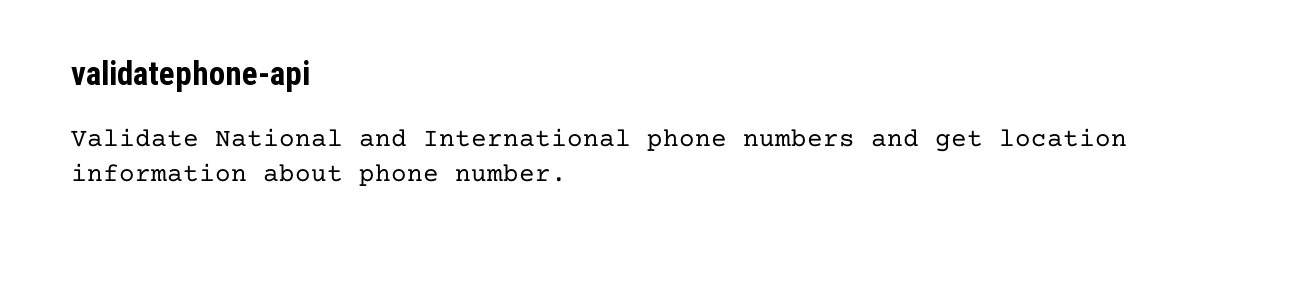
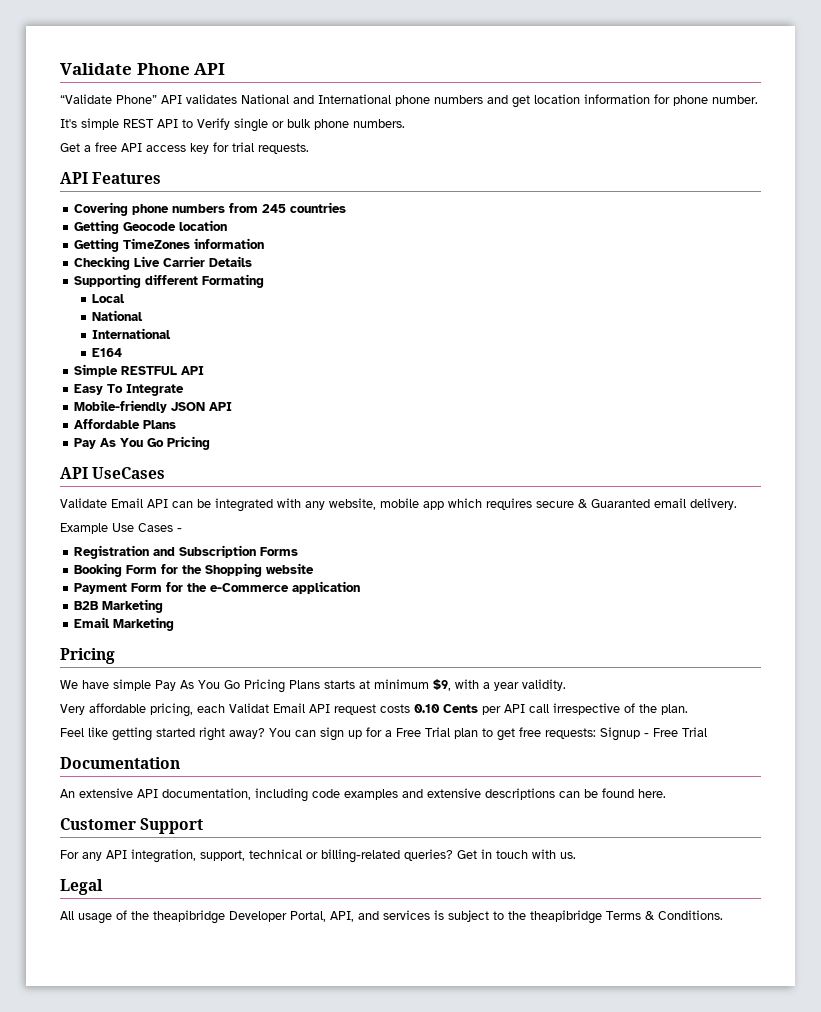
[71,60,310,92] [71,128,199,147] validatephone-api // Validate -> [60,63,226,75] [60,94,237,104] Validate Phone API // “Validate Phone” API validates
[263,164,343,182] about -> [654,94,670,104] for
(567, 173) none -> [60,118,405,132] [60,142,309,154] [60,172,162,184] [74,202,347,216] [74,220,228,234] [74,238,265,252] [74,256,253,270] [74,274,265,288] [92,294,126,303] [92,310,144,321] [92,328,172,339] [92,348,123,357] [74,364,205,377] [74,384,185,396] [74,400,233,413] [74,419,177,429] [74,436,211,450] [60,467,166,479] [60,498,737,512] [60,523,182,534] [74,545,299,559] [74,563,315,577] [74,581,361,594] [74,599,164,613] [74,617,175,631] [60,648,115,664] [60,679,566,693] [60,703,688,717] [60,727,707,741] [60,757,180,769] [60,788,666,802] [60,818,204,834] [60,849,576,863] [60,879,103,895] [60,910,723,924] // It's simple REST API to Verify single or bulk phone numbers. // Get a free API access key for trial requests. // API Features // Covering phone numbers from 245 countries // Getting Geocode location // Getting TimeZones information // Checking Live Carrier Details // Supporting different Formating // Local // National // International // E164 // Simple RESTFUL API // Easy To Integrate // Mobile-friendly JSON API // Affordable Plans // Pay As You Go Pricing // API UseCases // Validate Email API can be integrated with any website, mobile app which requires secure & Guaranted email delivery. // Example Use Cases - // Registration and Subscription Forms // Booking Form for the Shopping website // Payment Form for the e-Commerce application // B2B Marketing // Email Marketing // Pricing // We have simple Pay As You Go Pricing Plans starts at minimum $9, with a year validity. // Very affordable pricing, each Validat Email API request costs 0.10 Cents per API call irrespective of the plan. // Feel like getting started right away? You can sign up for a Free Trial plan to get free requests: Signup - Free Trial // Documentation // An extensive API documentation, including code examples and extensive descriptions can be found here. // Customer Support // For any API integration, support, technical or billing-related queries? Get in touch with us. // Legal // All usage of the theapibridge Developer Portal, API, and services is subject to the theapibridge Terms & Conditions.

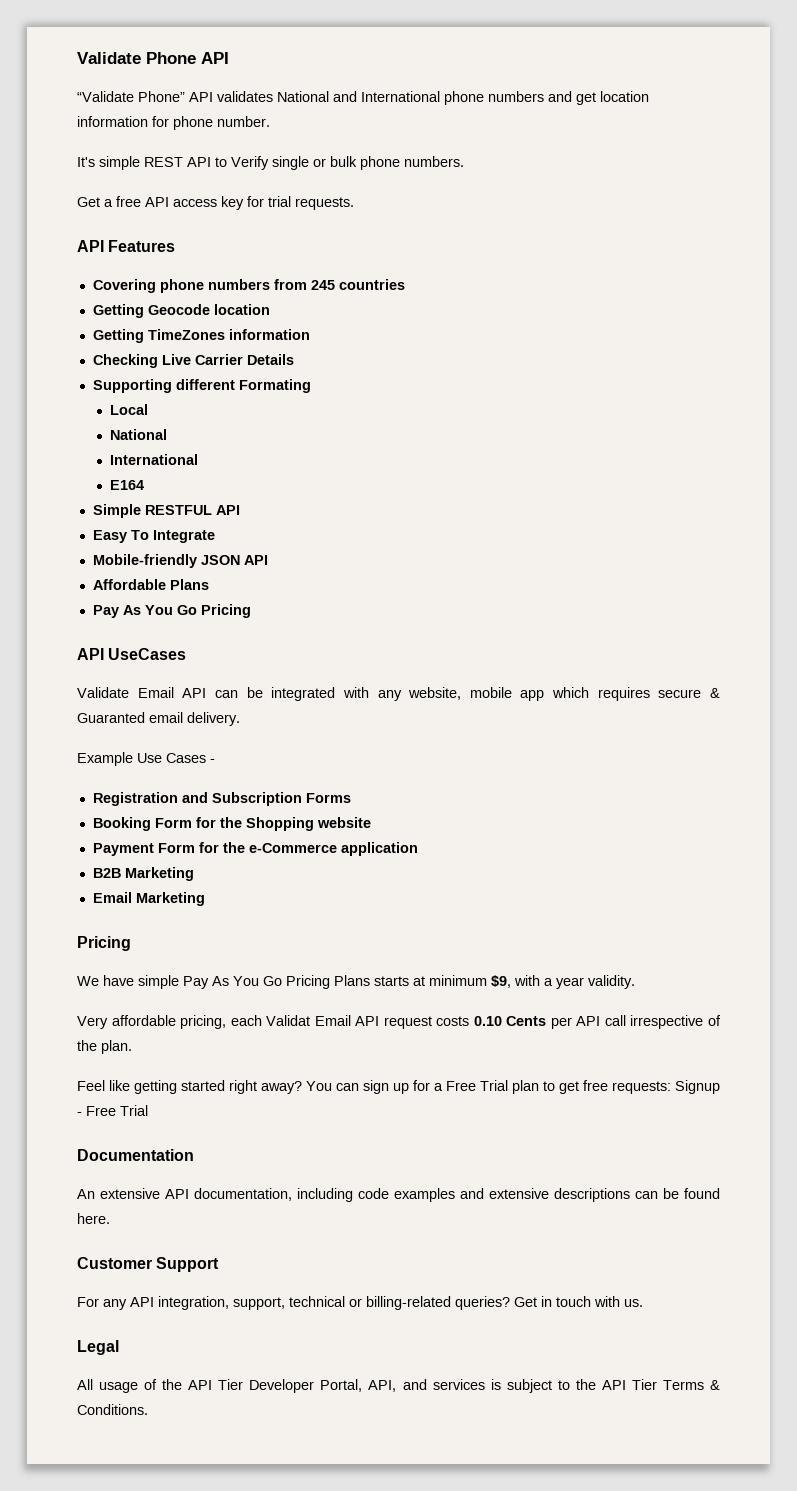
[153,910,225,924] theapibridge -> [188,1379,244,1390] API Tier
[530,910,602,924] theapibridge -> [601,1379,657,1390] API Tier

